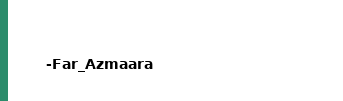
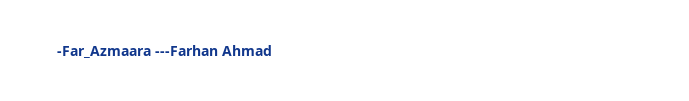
(153, 65) none -> [155,45,272,56] ---Farhan Ahmad

